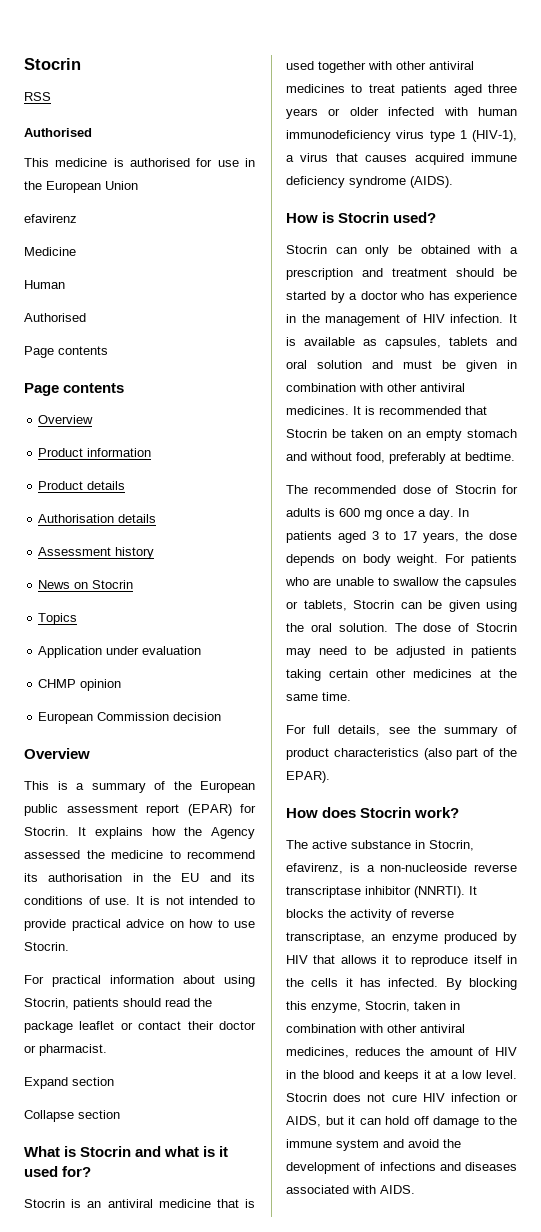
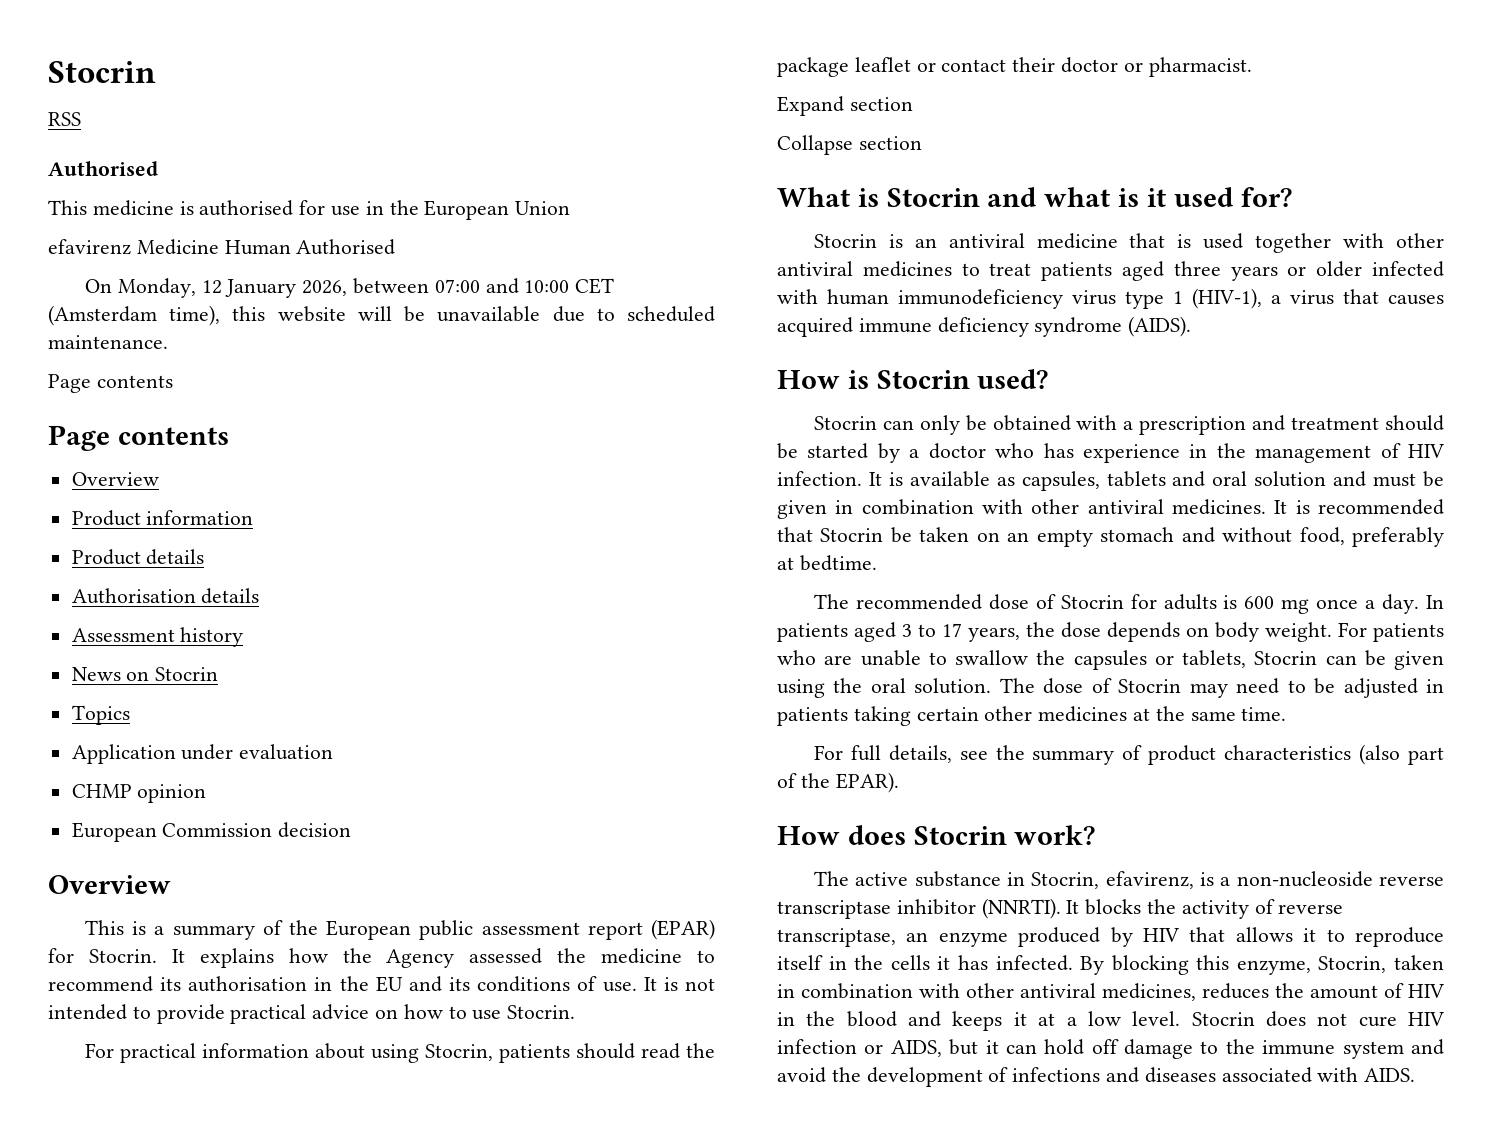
[24,247,76,256] [24,280,65,289] [24,313,86,322] // Medicine // Human // Authorised -> [136,239,396,255] [84,278,615,298] [48,305,715,326] [48,335,168,349] Medicine Human Authorised // On Monday, 12 January 2026, between 07:00 and 10:00 CET (Amsterdam time), this website will be unavailable due to scheduled maintenance.

